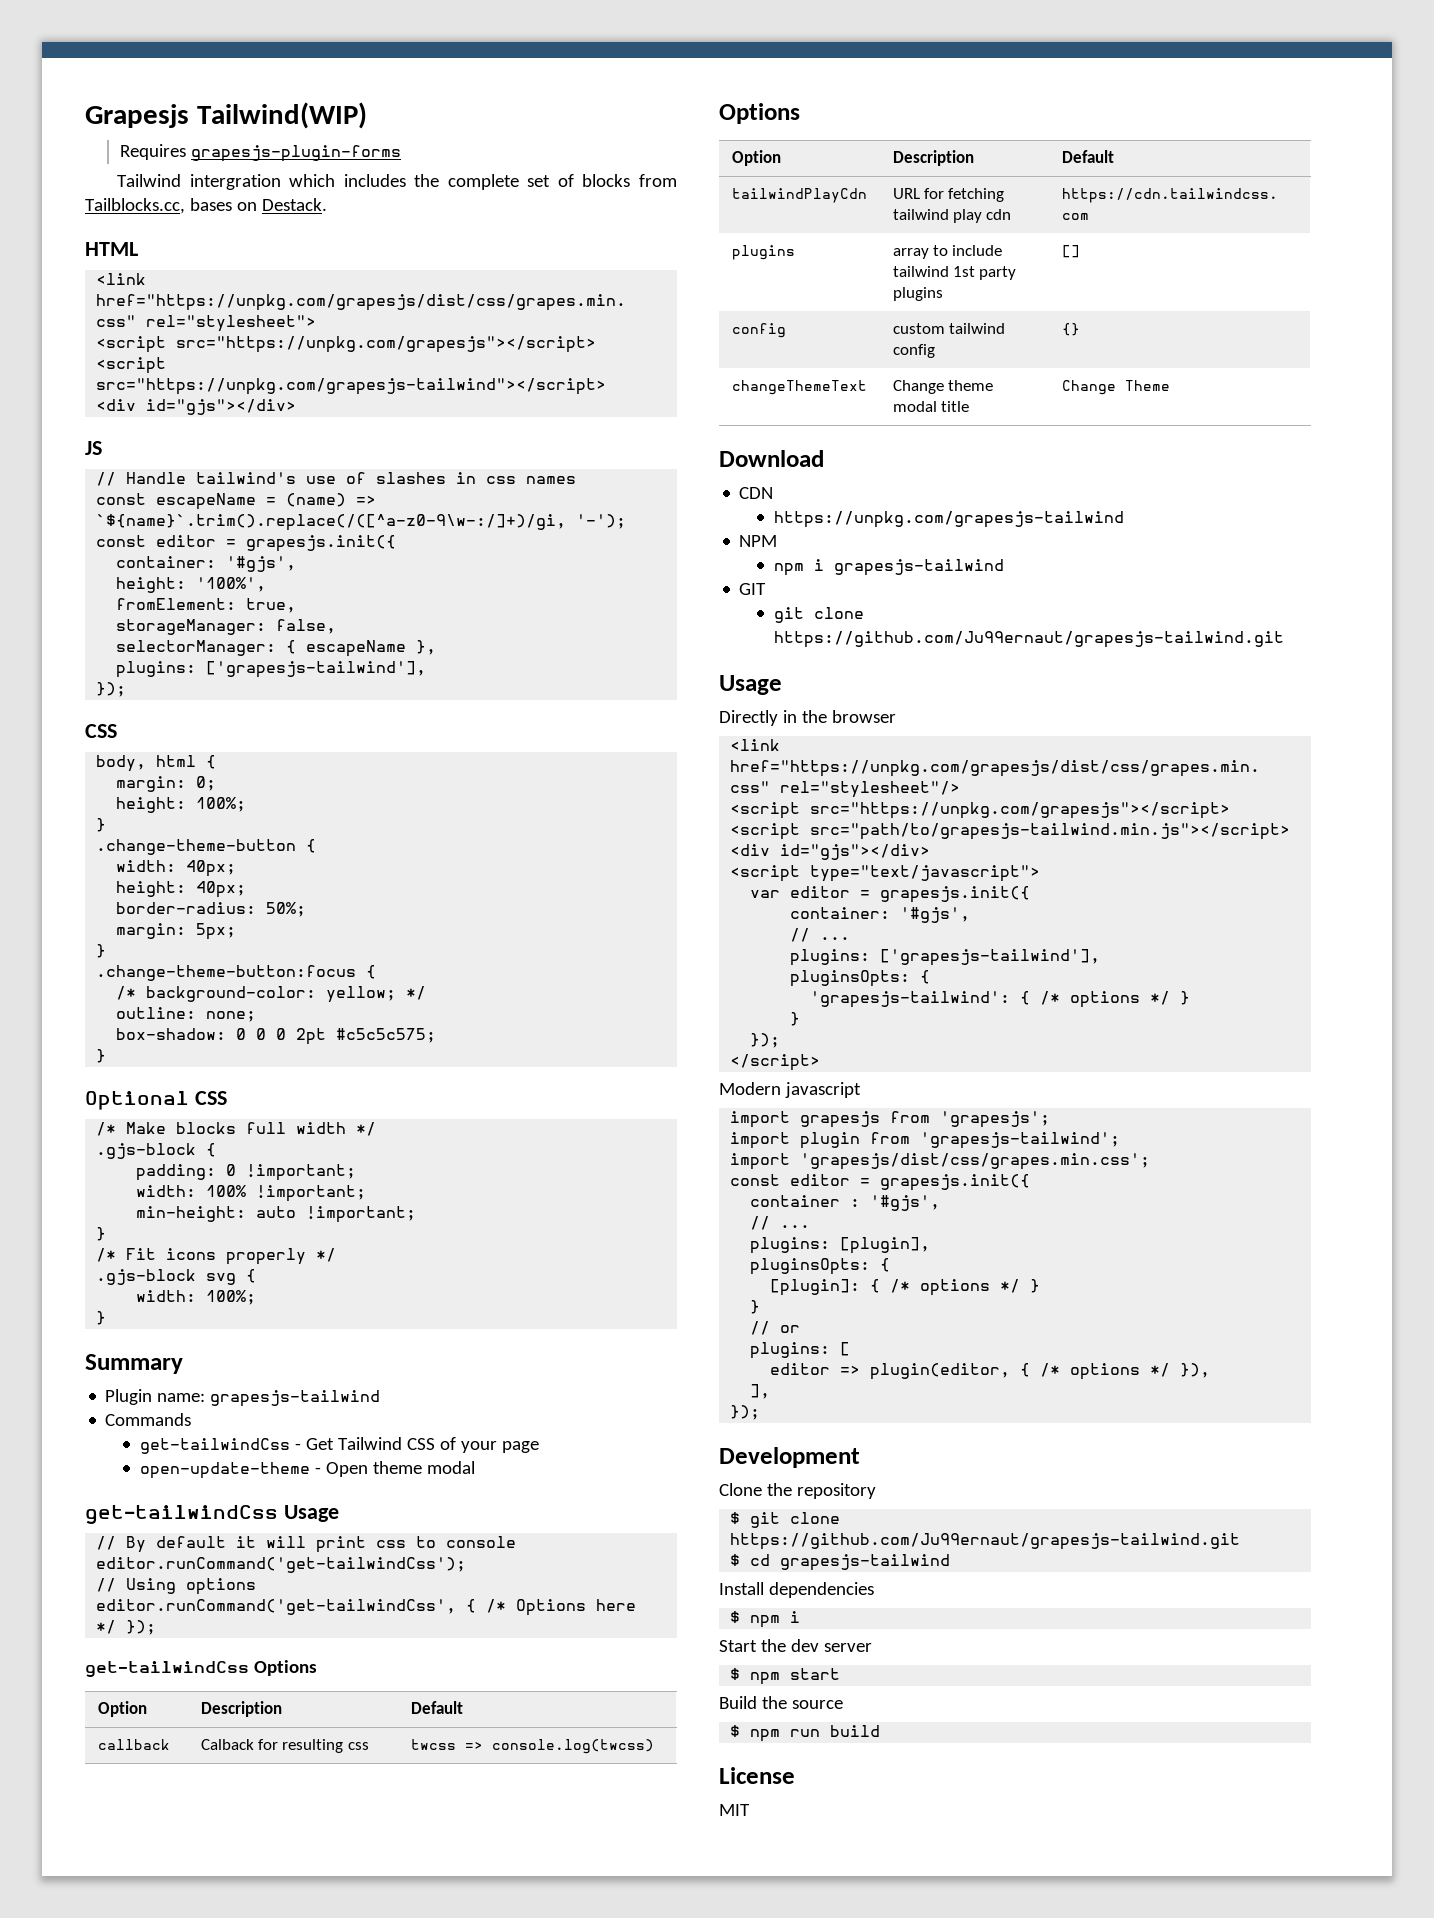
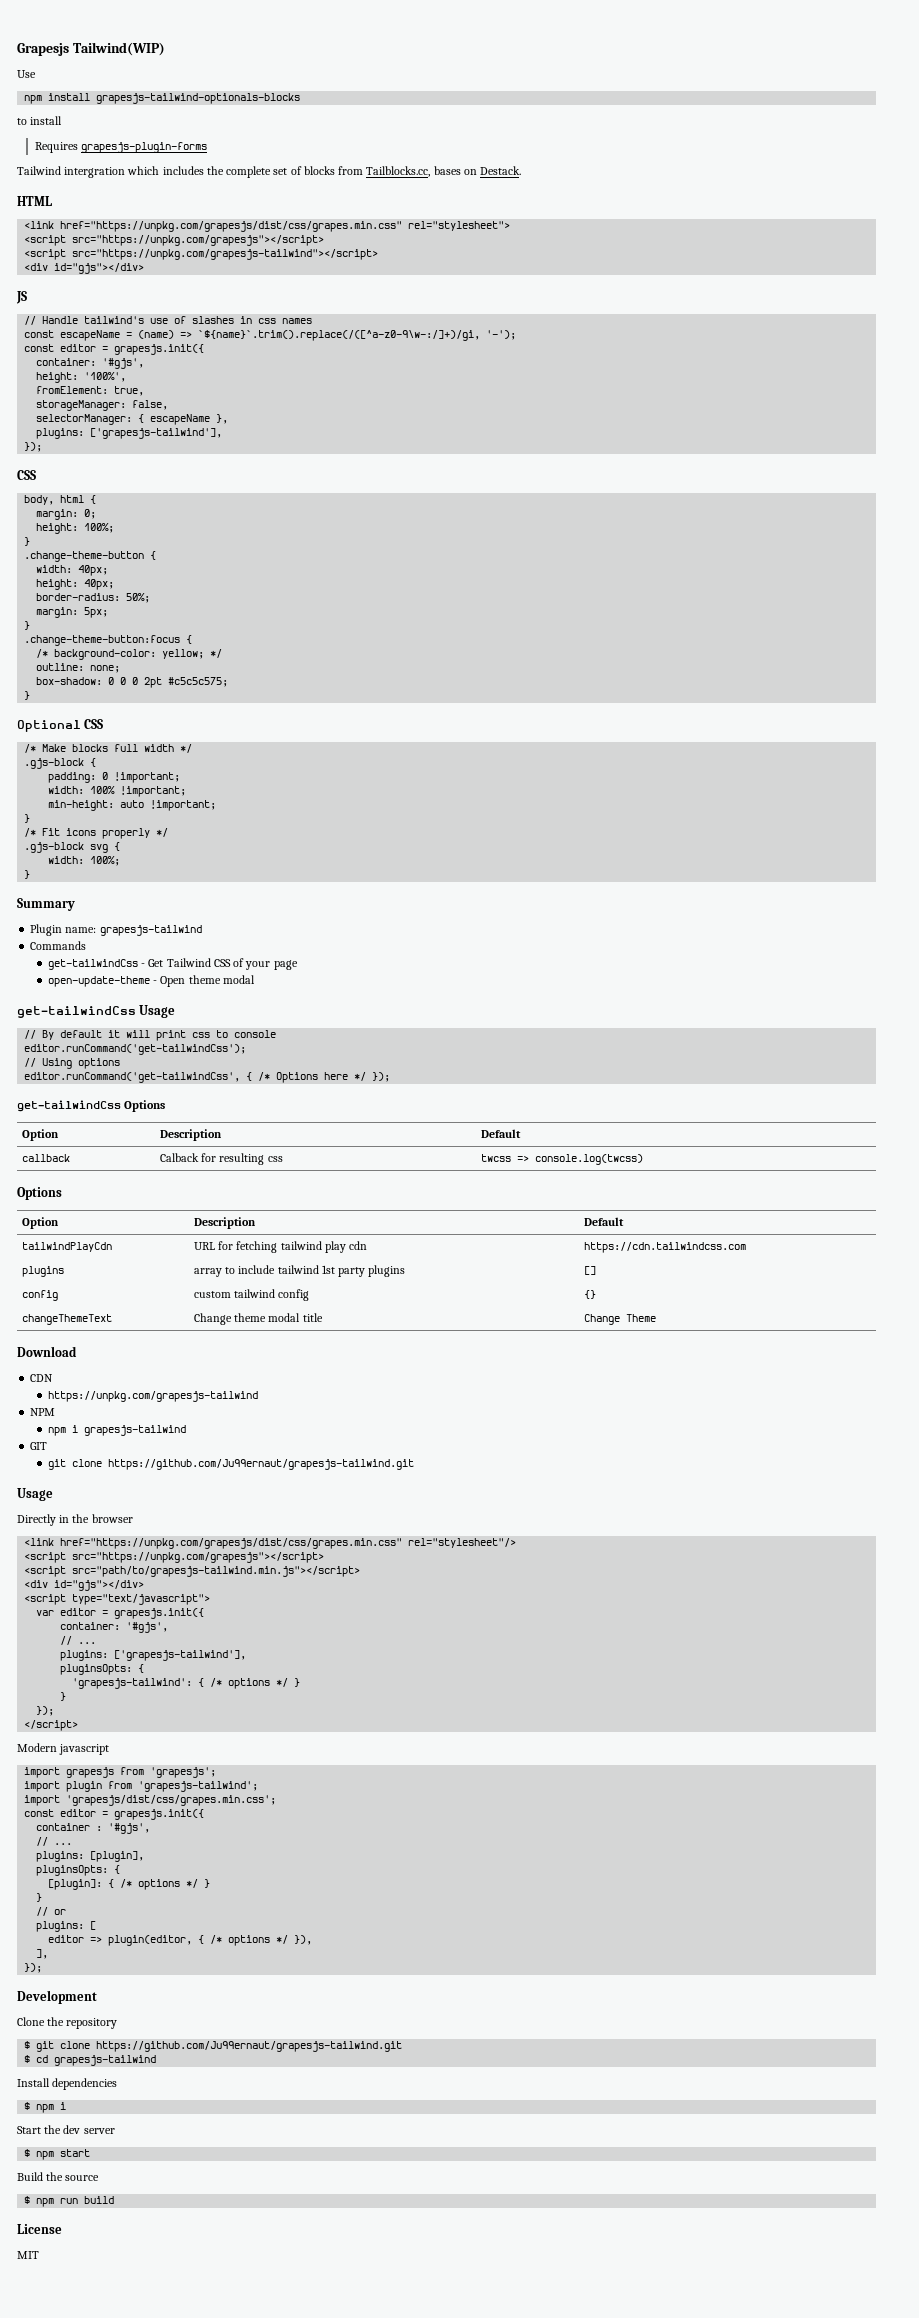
(367, 115) none -> [17,70,36,78] [24,93,301,104] [17,116,63,125] // Use // npm install grapesjs-tailwind-optionals-blocks // to install

